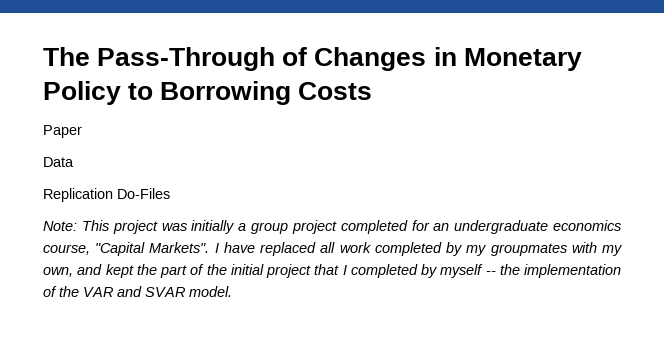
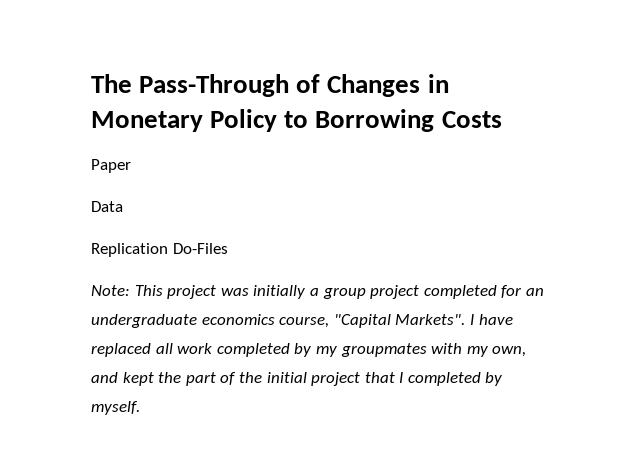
[440,264,621,278] [43,286,232,297] myself -- the implementation of the VAR and SVAR model. -> [91,401,140,415] myself.

